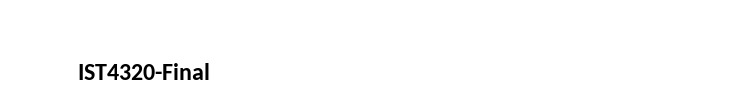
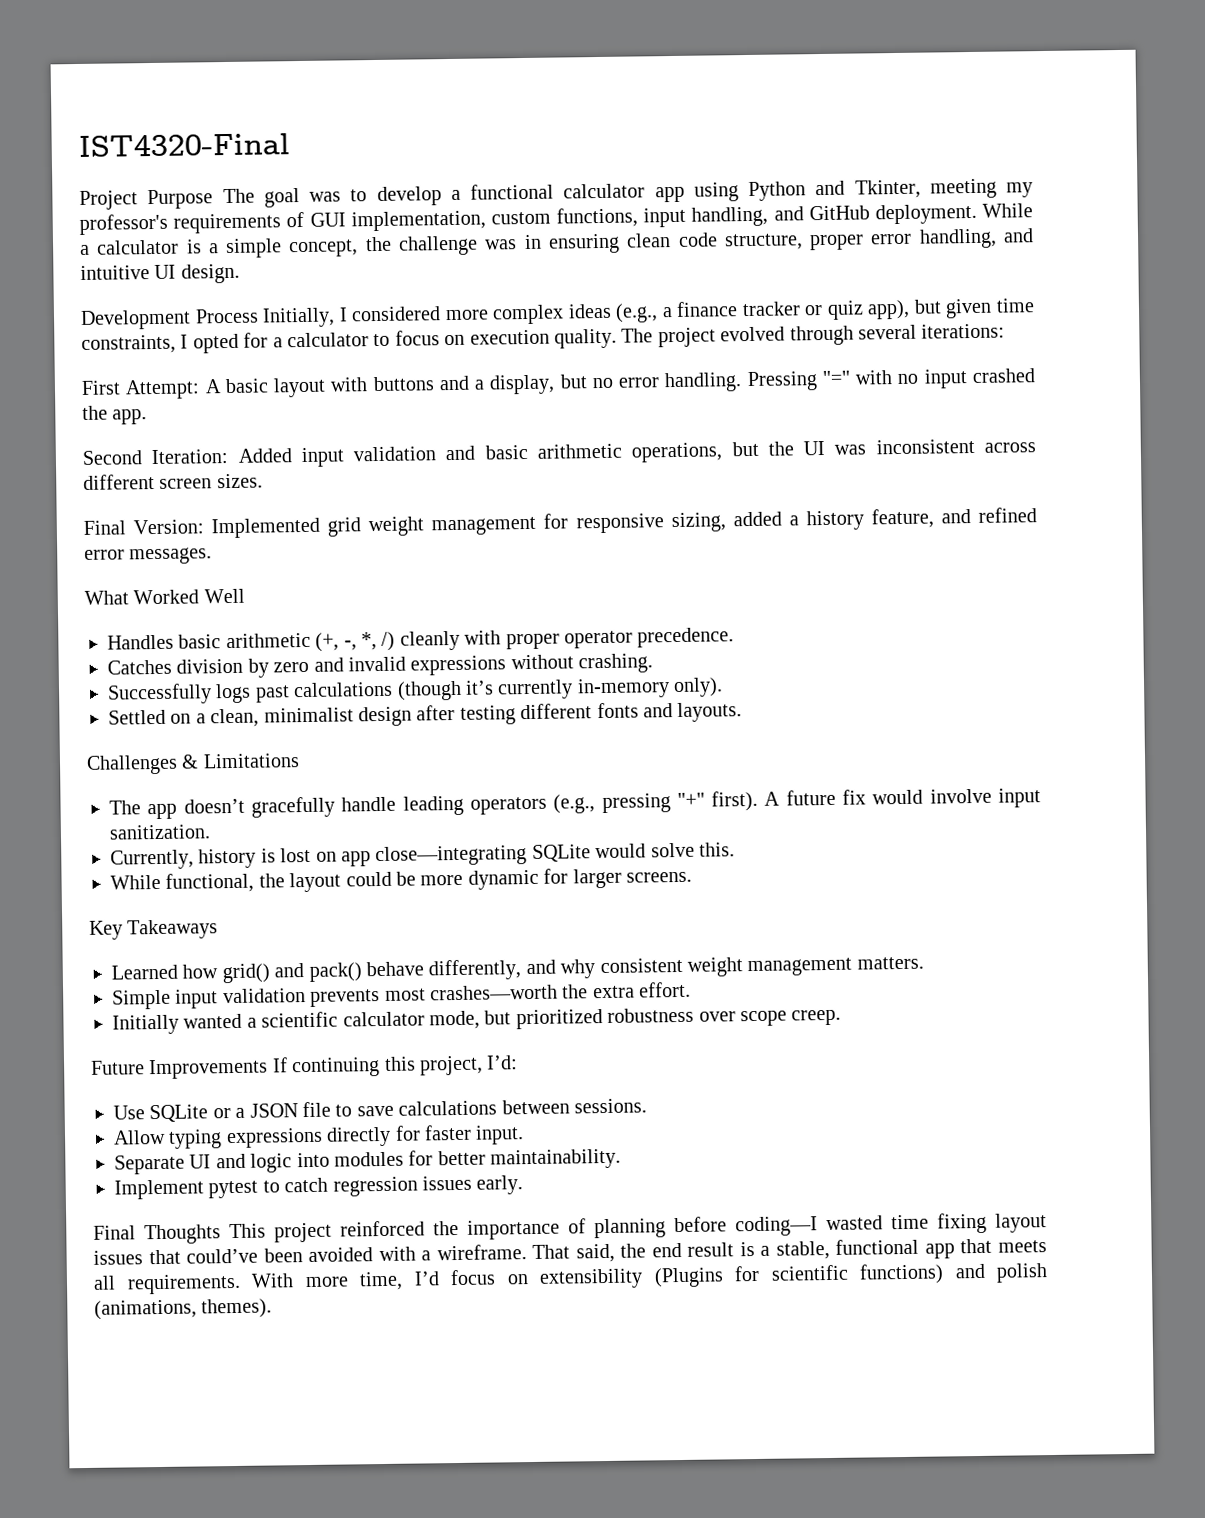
(210, 71) none -> [79,178,1033,210] [79,203,1033,235] [80,228,1034,259] [80,263,240,284] [80,298,1035,330] [81,323,1006,354] [81,368,1036,400] [82,405,148,425] [82,438,1037,468] [83,473,263,490] [83,507,1037,539] [84,547,213,565] [84,588,245,605] [107,627,735,652] [107,653,654,678] [107,677,724,705] [108,702,743,728] [86,753,300,775] [109,788,1041,820] [109,824,211,840] [110,842,735,870] [110,868,692,893] [89,919,219,940] [111,956,924,984] [112,981,692,1010] [112,1007,842,1035] [91,1055,519,1080] [113,1098,647,1123] [113,1124,525,1149] [114,1148,622,1175] [114,1175,524,1200] [93,1212,1047,1245] [93,1238,1047,1265] [93,1263,1048,1295] [94,1298,273,1320] // Project Purpose The goal was to develop a functional calculator app using Python and Tkinter, meeting my professor's requirements of GUI implementation, custom functions, input handling, and GitHub deployment. While a calculator is a simple concept, the challenge was in ensuring clean code structure, proper error handling, and intuitive UI design. // Development Process Initially, I considered more complex ideas (e.g., a finance tracker or quiz app), but given time constraints, I opted for a calculator to focus on execution quality. The project evolved through several iterations: // First Attempt: A basic layout with buttons and a display, but no error handling. Pressing "=" with no input crashed the app. // Second Iteration: Added input validation and basic arithmetic operations, but the UI was inconsistent across different screen sizes. // Final Version: Implemented grid weight management for responsive sizing, added a history feature, and refined error messages. // What Worked Well // Handles basic arithmetic (+, -, *, /) cleanly with proper operator precedence. // Catches division by zero and invalid expressions without crashing. // Successfully logs past calculations (though it’s currently in-memory only). // Settled on a clean, minimalist design after testing different fonts and layouts. // Challenges & Limitations // The app doesn’t gracefully handle leading operators (e.g., pressing "+" first). A future fix would involve input sanitization. // Currently, history is lost on app close—integrating SQLite would solve this. // While functional, the layout could be more dynamic for larger screens. // Key Takeaways // Learned how grid() and pack() behave differently, and why consistent weight management matters. // Simple input validation prevents most crashes—worth the extra effort. // Initially wanted a scientific calculator mode, but prioritized robustness over scope creep. // Future Improvements If continuing this project, I’d: // Use SQLite or a JSON file to save calculations between sessions. // Allow typing expressions directly for faster input. // Separate UI and logic into modules for better maintainability. // Implement pytest to catch regression issues early. // Final Thoughts This project reinforced the importance of planning before coding—I wasted time fixing layout issues that could’ve been avoided with a wireframe. That said, the end result is a stable, functional app that meets all requirements. With more time, I’d focus on extensibility (Plugins for scientific functions) and polish (animations, themes).

